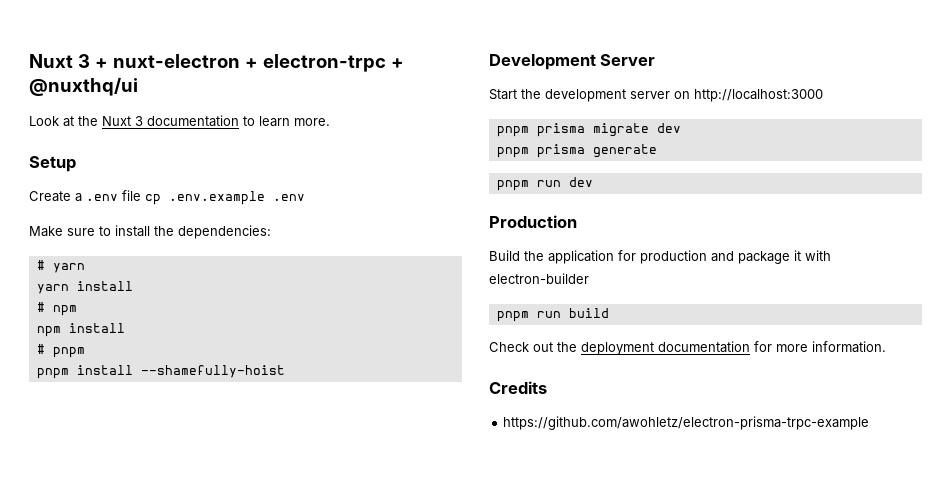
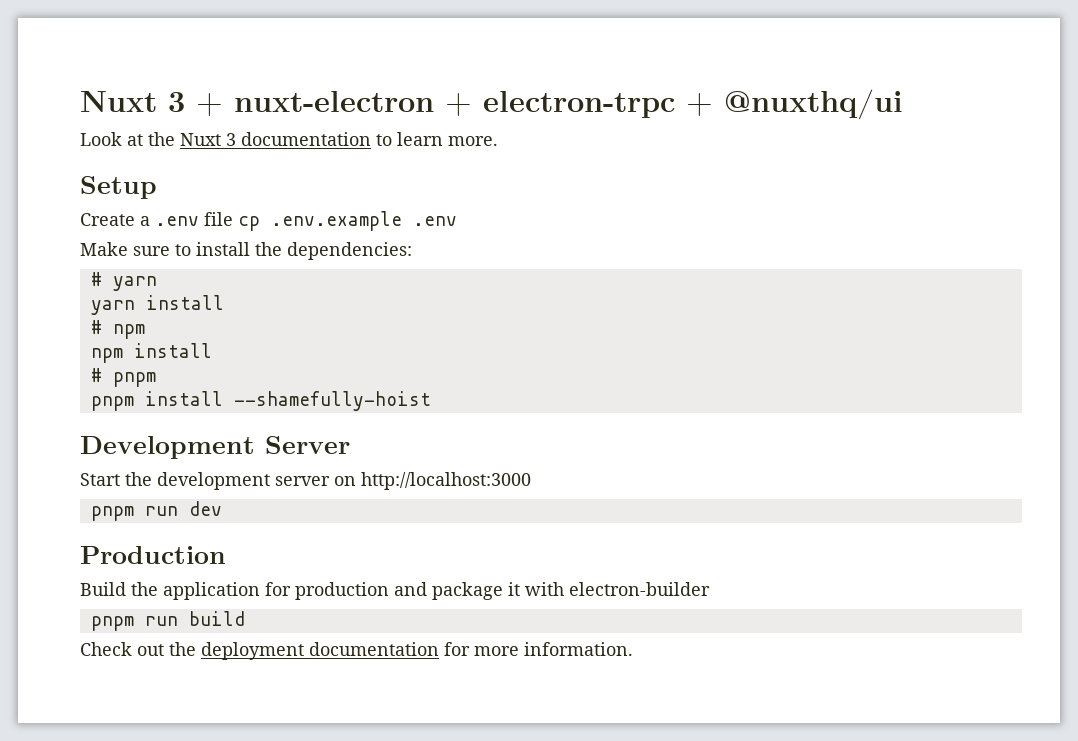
[496,123,681,137] [496,144,657,158] // pnpm prisma migrate dev // pnpm prisma generate -> (531, 481) none
[489,381,547,394] [503,416,870,430] // Credits // https://github.com/awohletz/electron-prisma-trpc-example -> (633, 649) none

